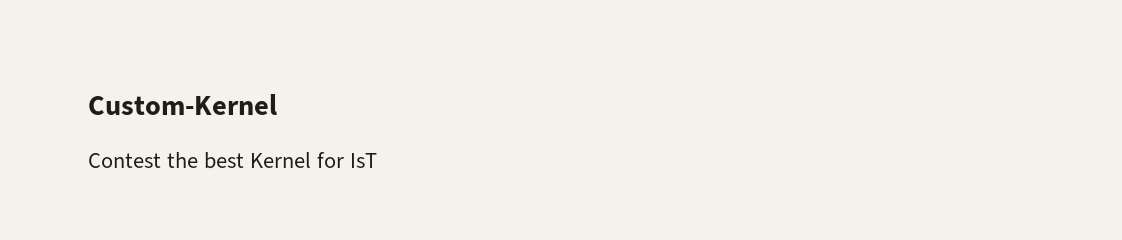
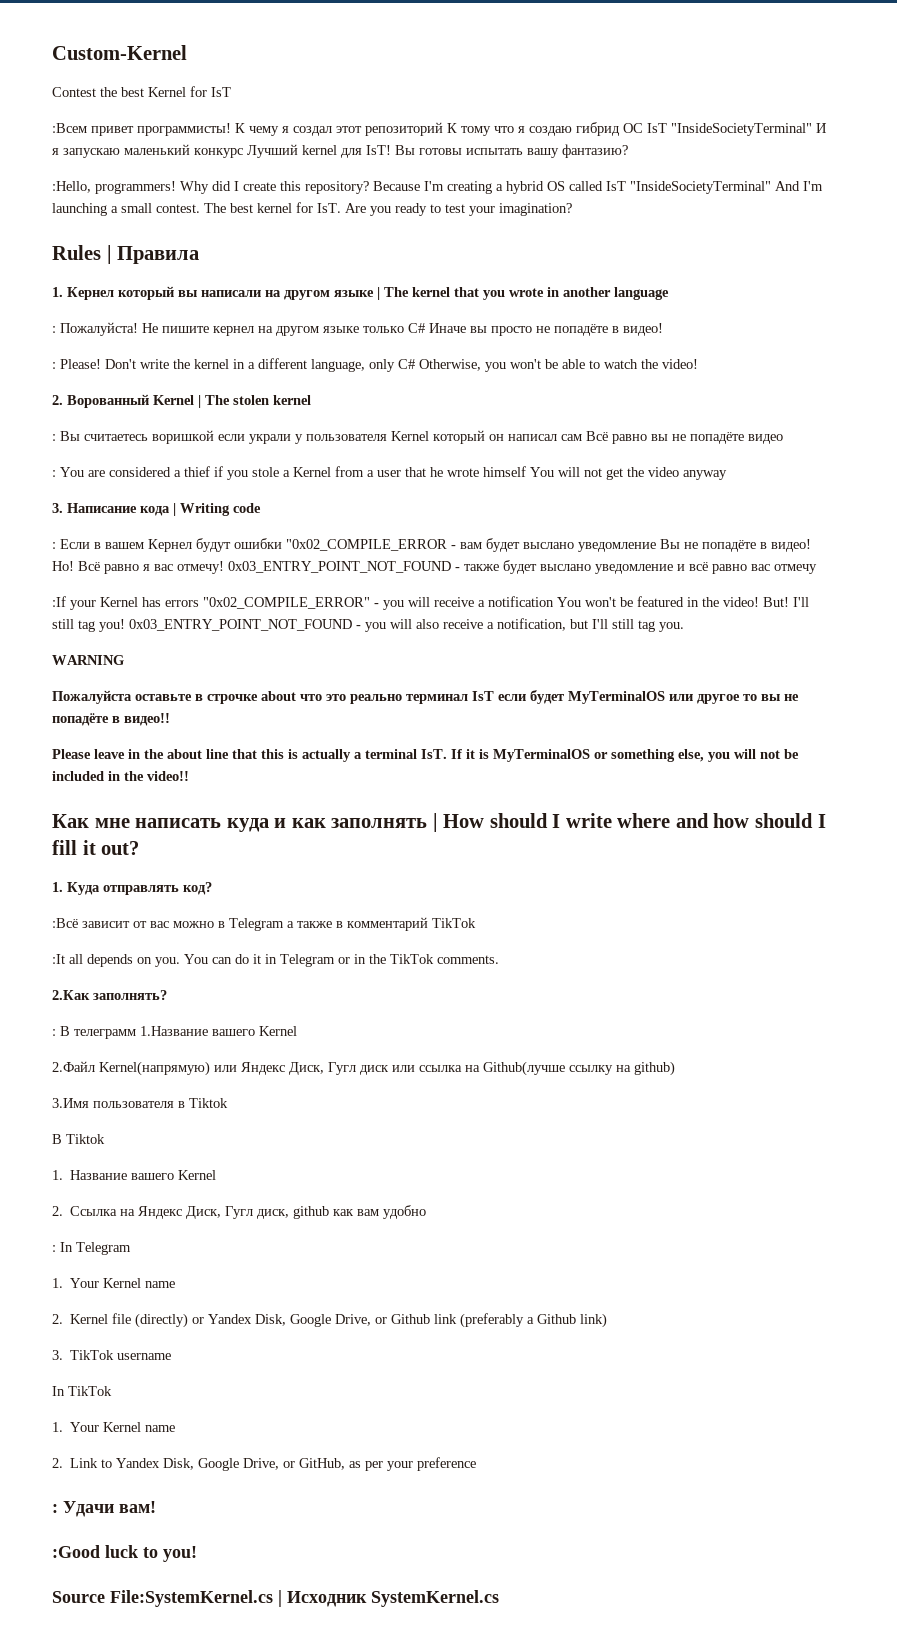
(378, 160) none -> [52,122,827,136] [52,144,628,158] [52,181,823,194] [52,202,572,216] [52,245,200,264] [52,286,669,300] [52,322,663,336] [52,358,698,372] [52,394,311,408] [52,430,783,444] [52,466,727,480] [52,503,261,516] [52,538,811,552] [52,560,817,574] [52,596,809,610] [52,618,684,632] [52,655,124,665] [52,690,799,704] [52,713,170,726] [52,749,799,762] [52,771,189,781] [52,813,826,832] [52,840,140,855] [52,882,212,895] [52,917,476,931] [52,954,499,967] [52,990,167,1000] [52,1026,297,1039] [52,1061,675,1076] [52,1098,228,1108] [52,1134,105,1144] [52,1170,217,1180] [52,1205,427,1219] [52,1242,131,1255] [52,1278,176,1288] [52,1313,608,1328] [52,1350,172,1360] [52,1386,112,1396] [52,1422,176,1432] [52,1457,477,1471] [52,1501,156,1517] [52,1545,197,1562] [52,1590,499,1607] // :Всем привет программисты! К чему я создал этот репозиторий К тому что я создаю гибрид ОС IsT "InsideSocietyTerminal" И я запускаю маленький конкурс Лучший kernel для IsT! Вы готовы испытать вашу фантазию? // :Hello, programmers! Why did I create this repository? Because I'm creating a hybrid OS called IsT "InsideSocietyTerminal" And I'm launching a small contest. The best kernel for IsT. Are you ready to test your imagination? // Rules | Правила // 1. Кернел который вы написали на другом языке | The kernel that you wrote in another language // : Пожалуйста! Не пишите кернел на другом языке только С# Иначе вы просто не попадёте в видео! // : Please! Don't write the kernel in a different language, only C# Otherwise, you won't be able to watch the video! // 2. Ворованный Kernel | The stolen kernel // : Вы считаетесь воришкой если украли у пользователя Kernel который он написал сам Всё равно вы не попадёте видео // : You are considered a thief if you stole a Kernel from a user that he wrote himself You will not get the video anyway // 3. Написание кода | Writing code // : Если в вашем Кернел будут ошибки "0x02_COMPILE_ERROR - вам будет выслано уведомление Вы не попадёте в видео! Но! Всё равно я вас отмечу! 0x03_ENTRY_POINT_NOT_FOUND - также будет выслано уведомление и всё равно вас отмечу // :If your Kernel has errors "0x02_COMPILE_ERROR" - you will receive a notification You won't be featured in the video! But! I'll still tag you! 0x03_ENTRY_POINT_NOT_FOUND - you will also receive a notification, but I'll still tag you. // WARNING // Пожалуйста оставьте в строчке about что это реально терминал IsT если будет MyTerminalOS или другое то вы не попадёте в видео!! // Please leave in the about line that this is actually a terminal IsT. If it is MyTerminalOS or something else, you will not be included in the video!! // Как мне написать куда и как заполнять | How should I write where and how should I fill it out? // 1. Куда отправлять код? // :Всё зависит от вас можно в Telegram а также в комментарий TikTok // :It all depends on you. You can do it in Telegram or in the TikTok comments. // 2.Как заполнять? // : В телеграмм 1.Название вашего Kernel // 2.Файл Kernel(напрямую) или Яндекс Диск, Гугл диск или ссылка на Github(лучше ссылку на github) // 3.Имя пользователя в Tiktok // В Tiktok // 1. Название вашего Kernel // 2. Ссылка на Яндекс Диск, Гугл диск, github как вам удобно // : In Telegram // 1. Your Kernel name // 2. Kernel file (directly) or Yandex Disk, Google Drive, or Github link (preferably a Github link) // 3. TikTok username // In TikTok // 1. Your Kernel name // 2. Link to Yandex Disk, Google Drive, or GitHub, as per your preference // : Удачи вам! // :Good luck to you! // Source File:SystemKernel.cs | Исходник SystemKernel.cs

